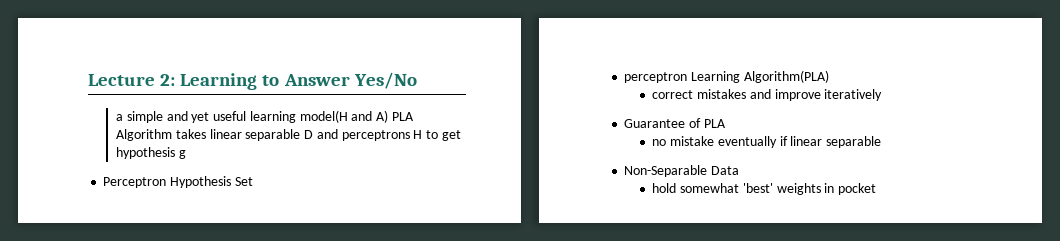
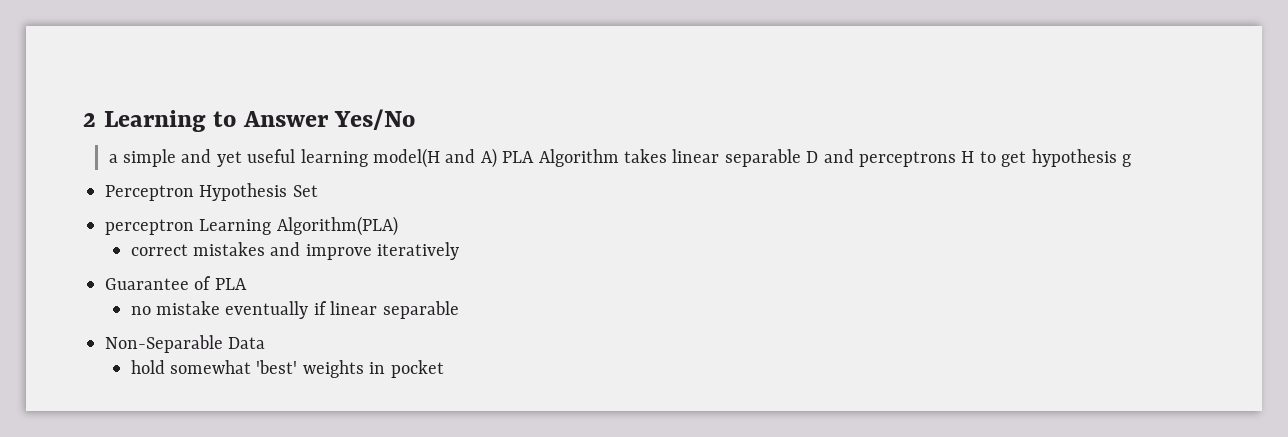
[88,74,176,86] Lecture 2: -> [83,113,96,127] 2

